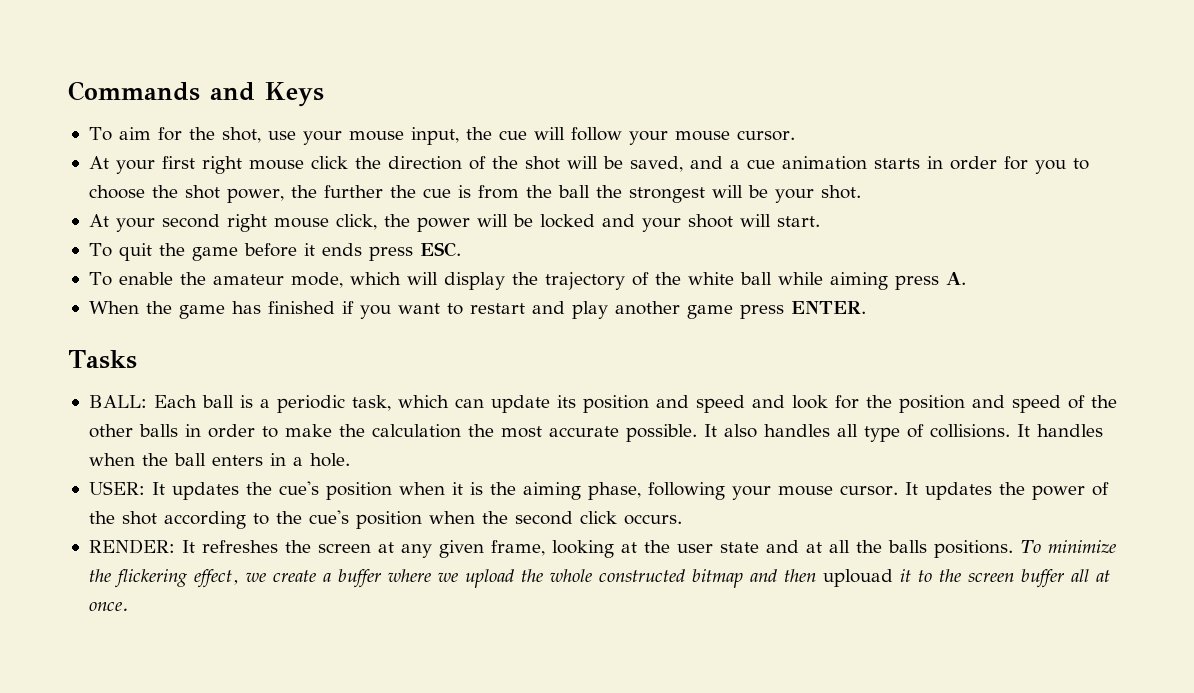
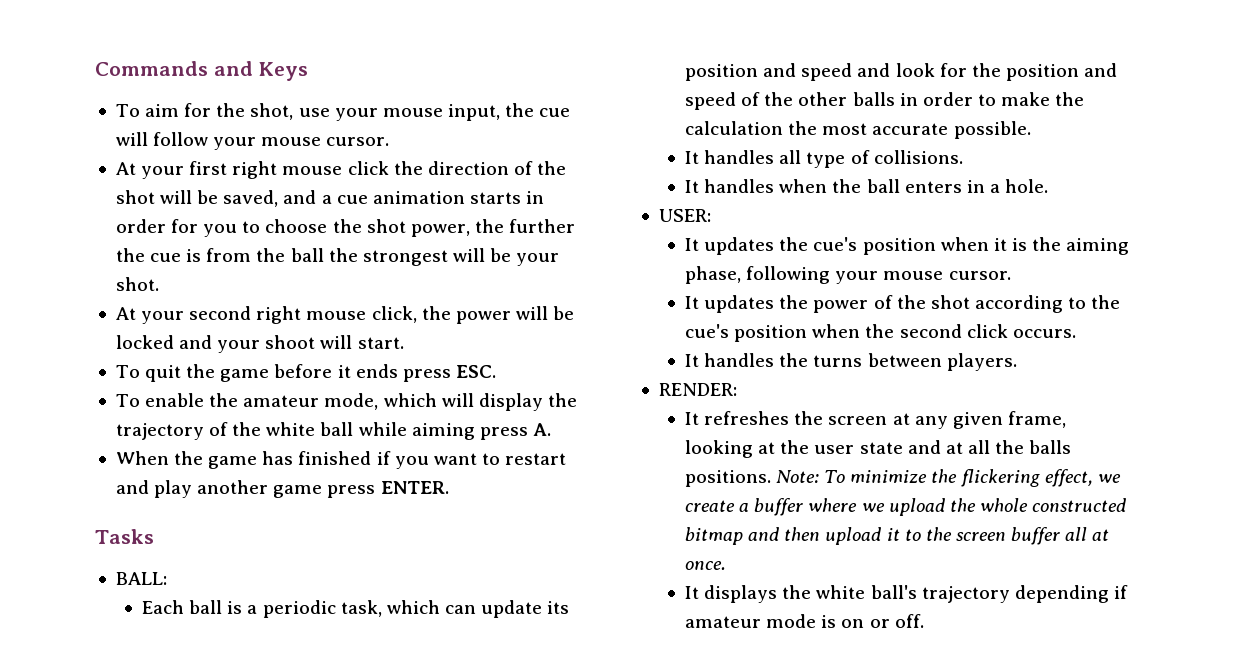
(147, 401) none -> (167, 578) //
[703,424,757,438] It also -> [684,151,699,164] // It
(1010, 431) none -> (963, 157) //
(145, 488) none -> (711, 215) //
(898, 490) none -> (1012, 275) //
(682, 519) none -> [684,353,1017,371] // It handles the turns between players.
(175, 546) none -> (737, 389) //
(1013, 549) none -> [776,470,820,483] Note:
[822,569,893,587] uplouad -> [825,527,882,545] upload
(129, 606) none -> [684,585,1128,603] [684,614,924,628] // It displays the white ball's trajectory depending if amateur mode is on or off.

